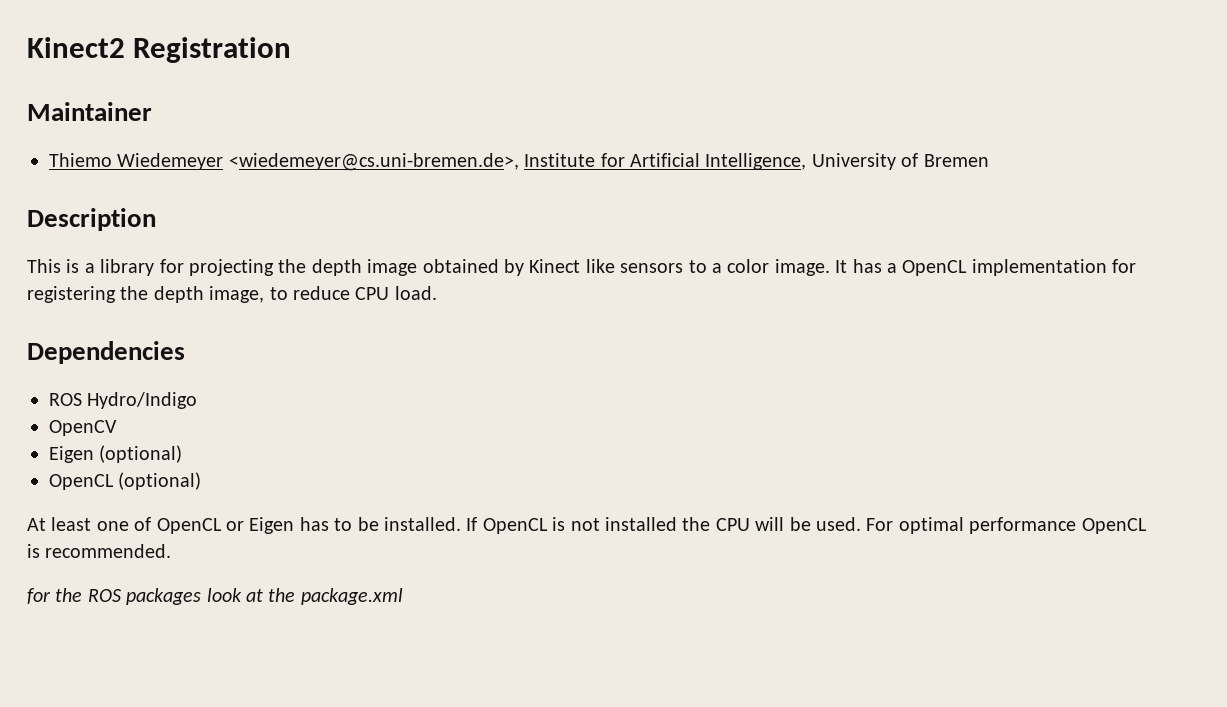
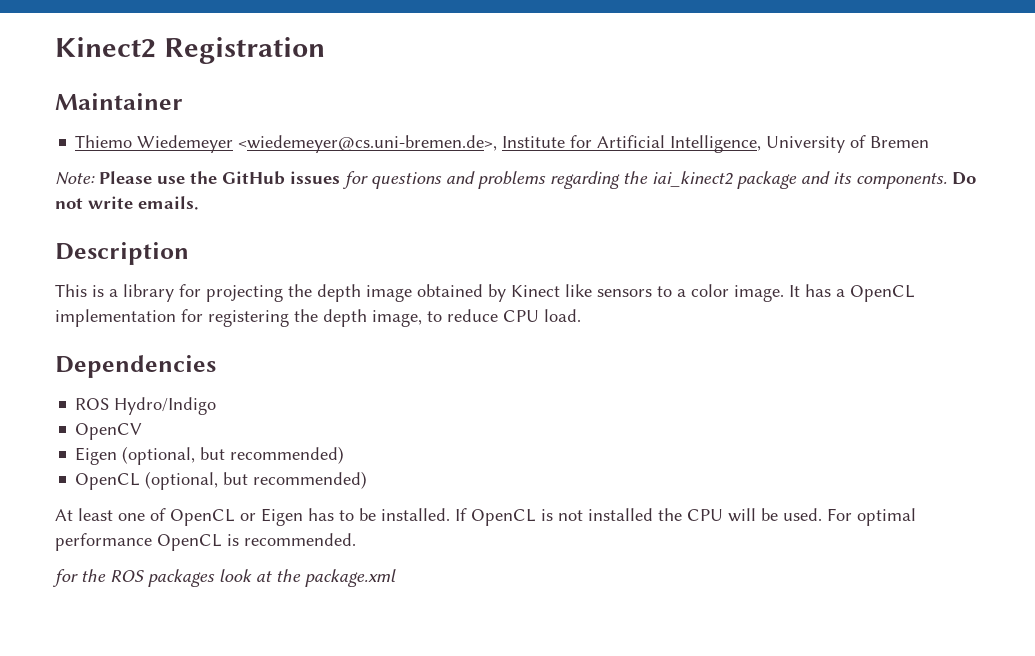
(989, 160) none -> [55,171,976,189] [55,196,199,210] // Note: Please use the GitHub issues for questions and problems regarding the iai_kinect2 package and its components. Do not write emails.
[99,445,183,463] [49,472,202,490] (optional) // OpenCL (optional) -> [122,446,345,465] [75,471,368,490] (optional, but recommended) // OpenCL (optional, but recommended)

